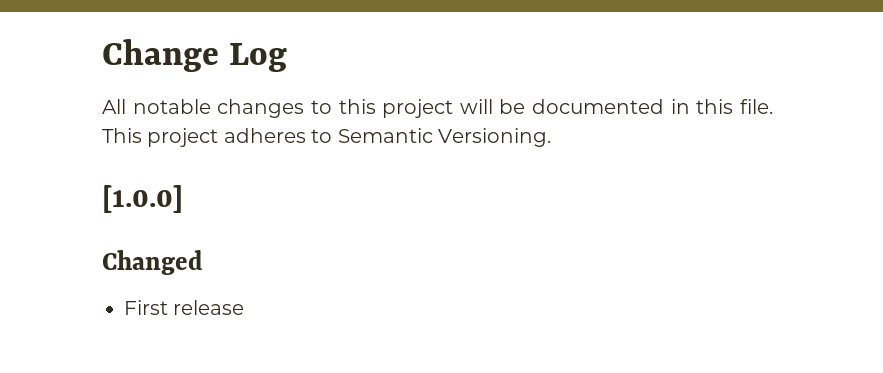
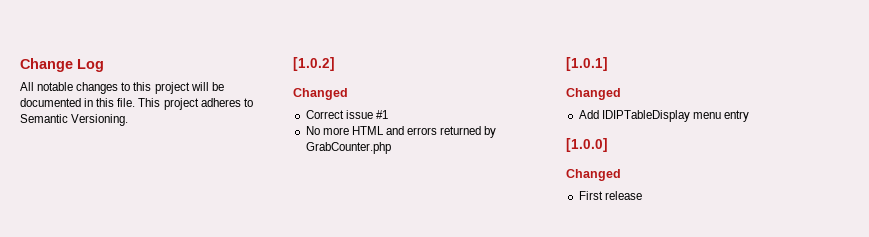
(551, 137) none -> [293,57,335,71] [293,88,348,100] [305,110,388,119] [305,126,497,138] [305,142,391,154] [566,57,608,71] [566,88,621,100] [578,110,749,122] // [1.0.2] // Changed // Correct issue #1 // No more HTML and errors returned by GrabCounter.php // [1.0.1] // Changed // Add IDIPTableDisplay menu entry

